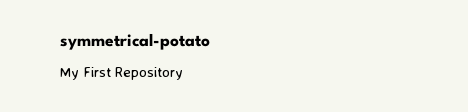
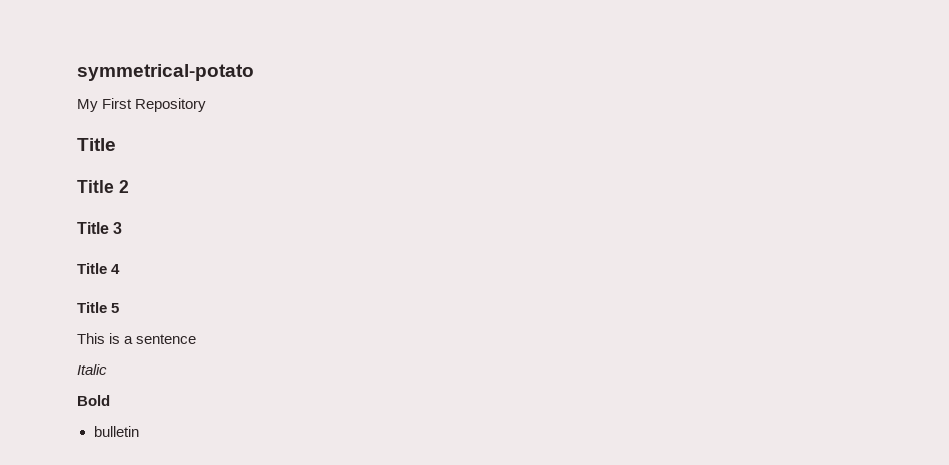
(183, 73) none -> [77,138,116,151] [77,180,129,193] [77,222,123,234] [77,263,121,274] [77,302,120,313] [77,333,197,344] [77,364,107,375] [77,395,110,406] [93,426,139,437] // Title // Title 2 // Title 3 // Title 4 // Title 5 // This is a sentence // Italic // Bold // bulletin

